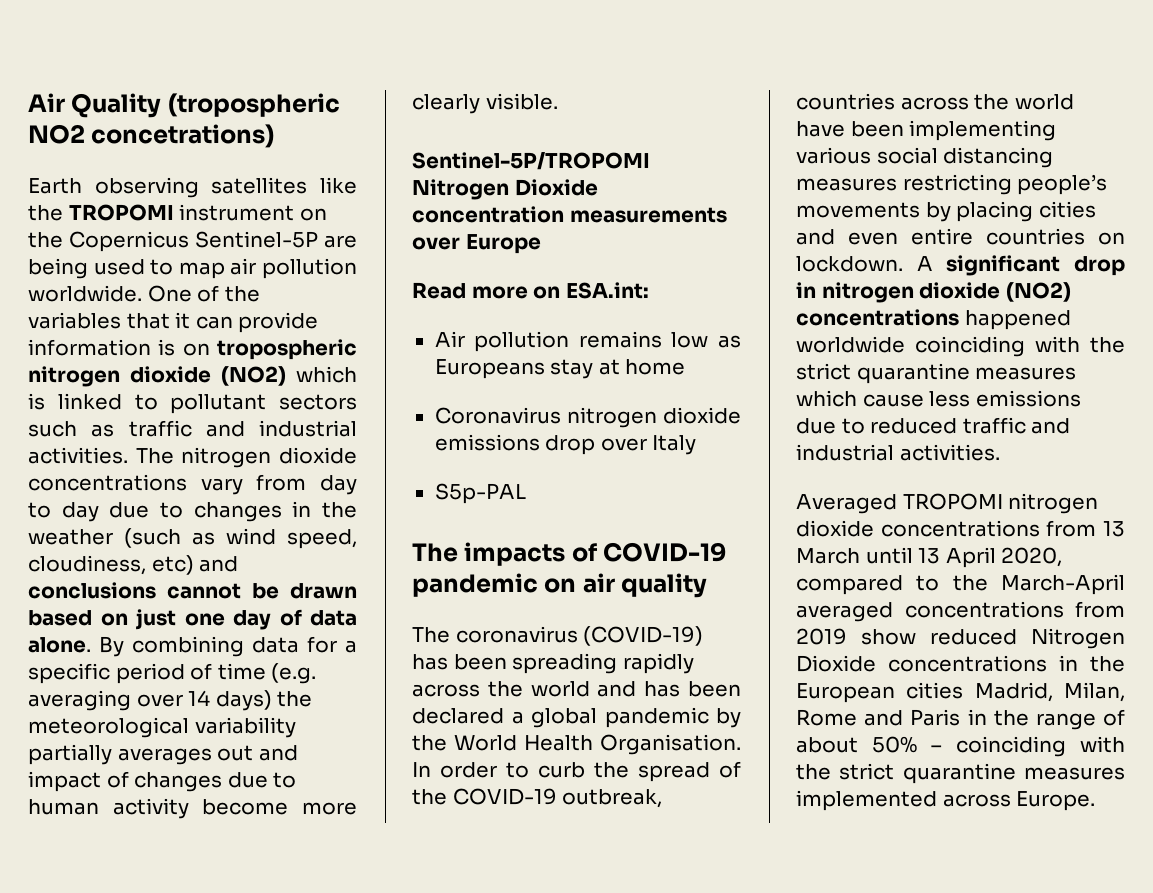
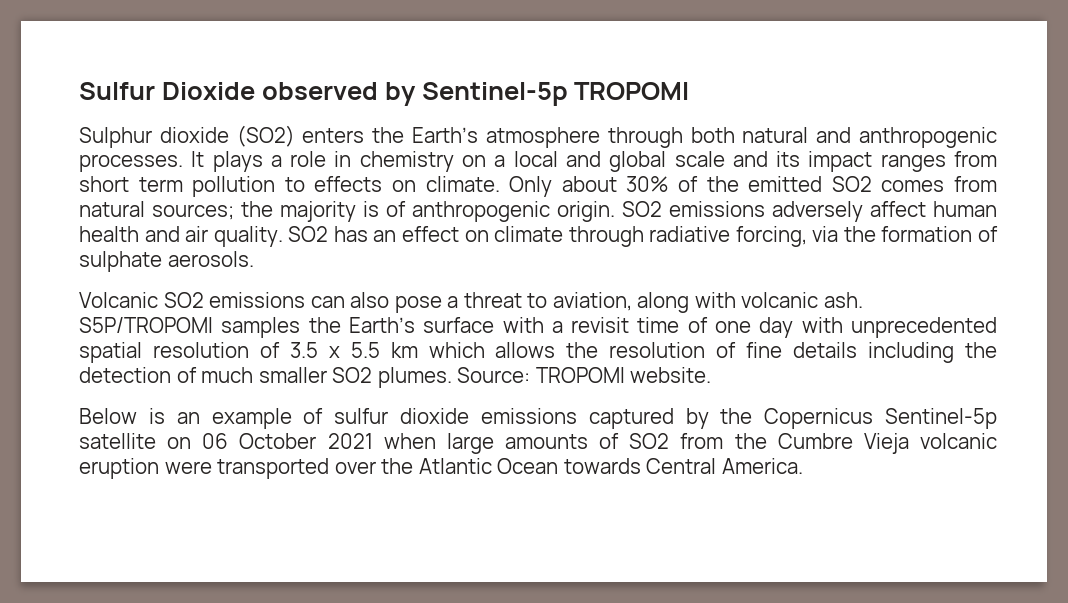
[28,93,340,118] [28,124,275,148] [28,177,357,198] [28,204,327,221] [28,231,357,252] [28,258,357,279] [28,285,260,302] [28,312,319,333] [28,339,357,360] [28,366,357,387] [28,393,357,414] [28,420,357,437] [28,447,357,468] [28,474,357,495] [28,501,358,522] [28,528,357,549] [28,555,239,575] [28,582,357,599] [28,609,357,630] [28,636,357,657] [28,663,317,684] [28,690,313,711] [28,717,296,738] [28,744,298,765] [28,771,297,792] [28,798,357,819] [412,93,558,114] [412,152,650,170] [412,179,598,200] [412,206,727,223] [412,234,541,254] [412,282,649,299] [434,331,741,352] [434,359,686,379] [434,407,741,428] [434,434,697,455] [434,483,526,504] [412,542,727,566] [412,573,708,598] [412,626,704,646] [412,653,694,674] [412,681,741,697] [412,707,741,728] [412,734,741,755] [412,761,741,782] [412,788,663,808] [796,93,1074,110] [796,120,1057,141] [796,147,1054,168] [796,174,1108,195] [796,201,1096,222] [796,228,1125,245] [796,255,1125,276] [796,282,1071,303] [796,309,1071,330] [796,336,1125,357] [796,363,1077,384] [796,390,1081,407] [796,417,1071,434] [796,444,1000,461] [796,493,1099,514] [796,520,1125,537] [796,547,1063,568] [796,574,1125,595] [796,601,1125,622] [796,628,1125,649] [796,655,1125,672] [796,682,1125,703] [796,709,1125,730] [796,736,1125,757] [796,763,1125,784] [796,790,1096,811] Air Quality (tropospheric NO2 concetrations) // Earth observing satellites like the TROPOMI instrument on the Copernicus Sentinel-5P are being used to map air pollution worldwide. One of the variables that it can provide information is on tropospheric nitrogen dioxide (NO2) which is linked to pollutant sectors such as traffic and industrial activities. The nitrogen dioxide concentrations vary from day to day due to changes in the weather (such as wind speed, cloudiness, etc) and conclusions cannot be drawn based on just one day of data alone. By combining data for a specific period of time (e.g. averaging over 14 days) the meteorological variability partially averages out and impact of changes due to human activity become more clearly visible. // Sentinel-5P/TROPOMI Nitrogen Dioxide concentration measurements over Europe // Read more on ESA.int: // Air pollution remains low as Europeans stay at home // Coronavirus nitrogen dioxide emissions drop over Italy // S5p-PAL // The impacts of COVID-19 pandemic on air quality // The coronavirus (COVID-19) has been spreading rapidly across the world and has been declared a global pandemic by the World Health Organisation. In order to curb the spread of the COVID-19 outbreak, countries across the world have been implementing various social distancing measures restricting people’s movements by placing cities and even entire countries on lockdown. A significant drop in nitrogen dioxide (NO2) concentrations happened worldwide coinciding with the strict quarantine measures which cause less emissions due to reduced traffic and industrial activities. // Averaged TROPOMI nitrogen dioxide concentrations from 13 March until 13 April 2020, compared to the March-April averaged concentrations from 2019 show reduced Nitrogen Dioxide concentrations in the European cities Madrid, Milan, Rome and Paris in the range of about 50% – coinciding with the strict quarantine measures implemented across Europe. -> [79,82,690,106] [79,125,998,148] [79,151,997,172] [79,176,998,197] [79,201,997,222] [79,226,998,247] [79,251,254,272] [79,292,863,313] [79,317,997,338] [79,342,997,363] [79,367,712,388] [79,408,998,429] [79,433,997,454] [79,458,803,479] Sulfur Dioxide observed by Sentinel-5p TROPOMI // Sulphur dioxide (SO2) enters the Earth’s atmosphere through both natural and anthropogenic processes. It plays a role in chemistry on a local and global scale and its impact ranges from short term pollution to effects on climate. Only about 30% of the emitted SO2 comes from natural sources; the majority is of anthropogenic origin. SO2 emissions adversely affect human health and air quality. SO2 has an effect on climate through radiative forcing, via the formation of sulphate aerosols. // Volcanic SO2 emissions can also pose a threat to aviation, along with volcanic ash. S5P/TROPOMI samples the Earth’s surface with a revisit time of one day with unprecedented spatial resolution of 3.5 x 5.5 km which allows the resolution of fine details including the detection of much smaller SO2 plumes. Source: TROPOMI website. // Below is an example of sulfur dioxide emissions captured by the Copernicus Sentinel-5p satellite on 06 October 2021 when large amounts of SO2 from the Cumbre Vieja volcanic eruption were transported over the Atlantic Ocean towards Central America.

